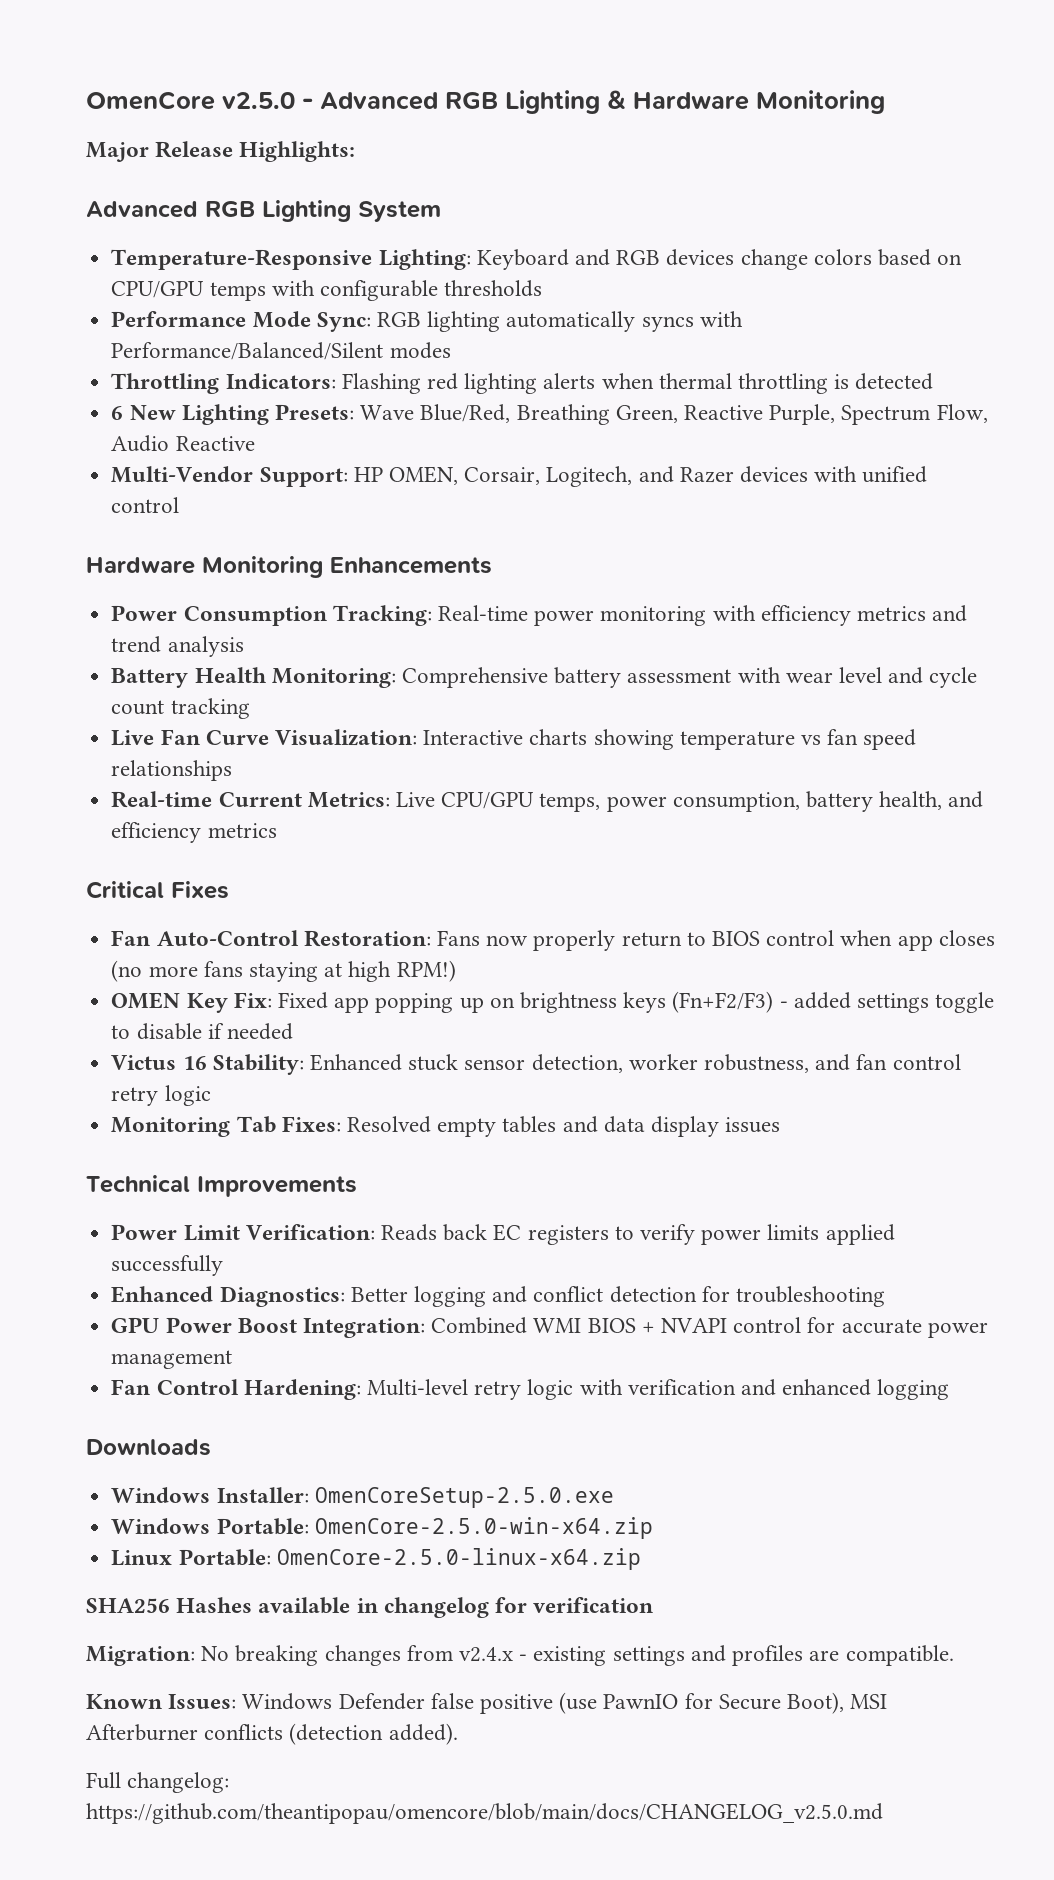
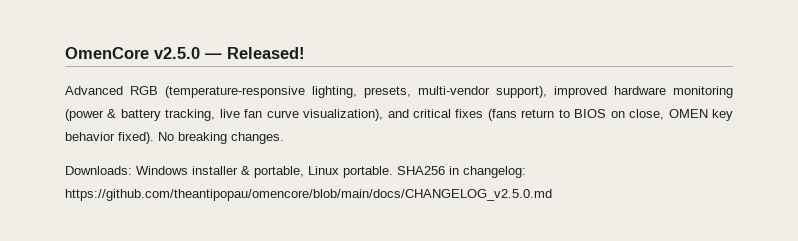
[302,90,885,114] [86,141,356,162] [86,200,441,222] [111,249,963,270] [111,280,543,301] [111,311,743,332] [111,342,451,360] [111,373,934,394] [111,404,988,425] [111,435,255,452] [111,466,928,487] [111,497,180,513] [86,556,492,578] [111,605,968,626] [111,636,244,657] [111,667,978,688] [111,698,250,719] [111,729,917,750] [111,760,233,781] [111,791,984,812] [111,822,277,843] [86,881,229,899] [111,930,995,951] [111,960,456,982] [111,991,995,1013] [111,1023,293,1040] [111,1054,961,1075] [111,1085,211,1106] [111,1116,781,1137] [86,1175,357,1197] [111,1224,895,1245] [111,1255,224,1276] [111,1286,885,1307] [111,1317,988,1338] [111,1350,233,1369] [111,1379,950,1400] [86,1439,211,1456] [111,1487,614,1508] [111,1517,653,1539] [111,1548,641,1570] [86,1597,654,1618] [86,1645,954,1666] [86,1692,888,1714] [86,1723,458,1745] [86,1772,121,1789] - Advanced RGB Lighting & Hardware Monitoring // Major Release Highlights: // Advanced RGB Lighting System // Temperature-Responsive Lighting: Keyboard and RGB devices change colors based on CPU/GPU temps with configurable thresholds // Performance Mode Sync: RGB lighting automatically syncs with Performance/Balanced/Silent modes // Throttling Indicators: Flashing red lighting alerts when thermal throttling is detected // 6 New Lighting Presets: Wave Blue/Red, Breathing Green, Reactive Purple, Spectrum Flow, Audio Reactive // Multi-Vendor Support: HP OMEN, Corsair, Logitech, and Razer devices with unified control // Hardware Monitoring Enhancements // Power Consumption Tracking: Real-time power monitoring with efficiency metrics and trend analysis // Battery Health Monitoring: Comprehensive battery assessment with wear level and cycle count tracking // Live Fan Curve Visualization: Interactive charts showing temperature vs fan speed relationships // Real-time Current Metrics: Live CPU/GPU temps, power consumption, battery health, and efficiency metrics // Critical Fixes // Fan Auto-Control Restoration: Fans now properly return to BIOS control when app closes (no more fans staying at high RPM!) // OMEN Key Fix: Fixed app popping up on brightness keys (Fn+F2/F3) - added settings toggle to disable if needed // Victus 16 Stability: Enhanced stuck sensor detection, worker robustness, and fan control retry logic // Monitoring Tab Fixes: Resolved empty tables and data display issues // Technical Improvements // Power Limit Verification: Reads back EC registers to verify power limits applied successfully // Enhanced Diagnostics: Better logging and conflict detection for troubleshooting // GPU Power Boost Integration: Combined WMI BIOS + NVAPI control for accurate power management // Fan Control Hardening: Multi-level retry logic with verification and enhanced logging // Downloads // Windows Installer: OmenCoreSetup-2.5.0.exe // Windows Portable: OmenCore-2.5.0-win-x64.zip // Linux Portable: OmenCore-2.5.0-linux-x64.zip // SHA256 Hashes available in changelog for verification // Migration: No breaking changes from v2.4.x - existing settings and profiles are compatible. // Known Issues: Windows Defender false positive (use PawnIO for Secure Boot), MSI Afterburner conflicts (detection added). // Full -> [205,47,305,59] [65,86,733,98] [65,109,734,121] [65,132,284,144] [65,166,459,178] — Released! // Advanced RGB (temperature‑responsive lighting, presets, multi‑vendor support), improved hardware monitoring (power & battery tracking, live fan curve visualization), and critical fixes (fans return to BIOS on close, OMEN key behavior fixed). No breaking changes. // Downloads: Windows installer & portable, Linux portable. SHA256 in

